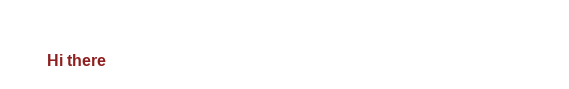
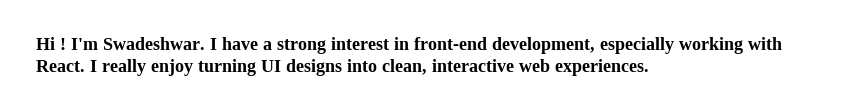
[67,54,107,66] there -> [60,37,782,54] [36,59,649,76] ! I'm Swadeshwar. I have a strong interest in front-end development, especially working with React. I really enjoy turning UI designs into clean, interactive web experiences.

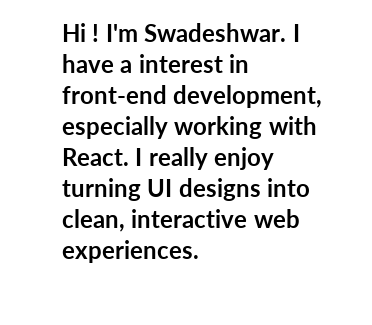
[277,39,326,54] strong -> (133, 66) none

